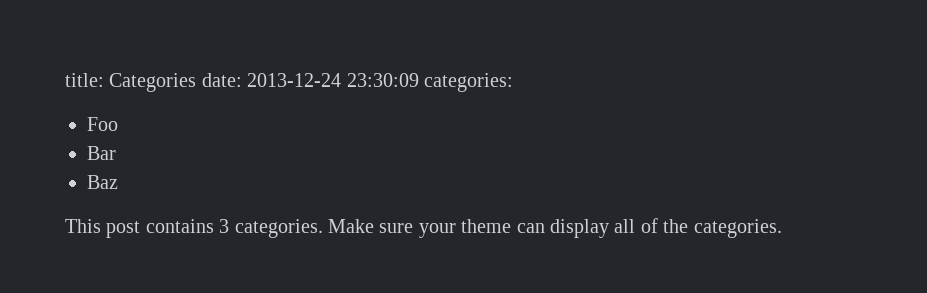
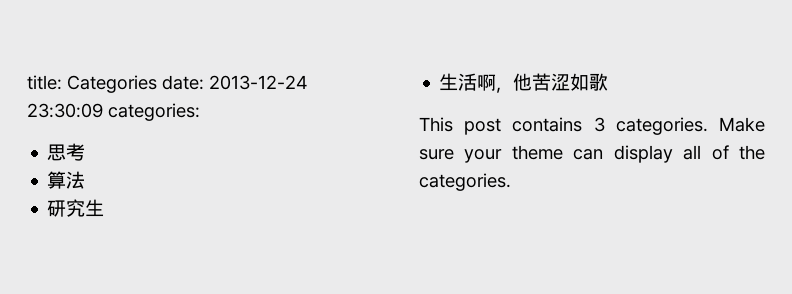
[87,117,118,131] [87,146,116,160] [87,175,118,189] Foo // Bar // Baz -> [47,143,86,161] [47,171,86,189] [47,199,105,217] [439,73,609,93] 思考 // 算法 // 研究生 // 生活啊，他苦涩如歌

